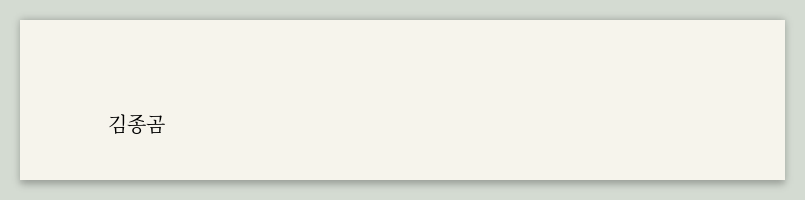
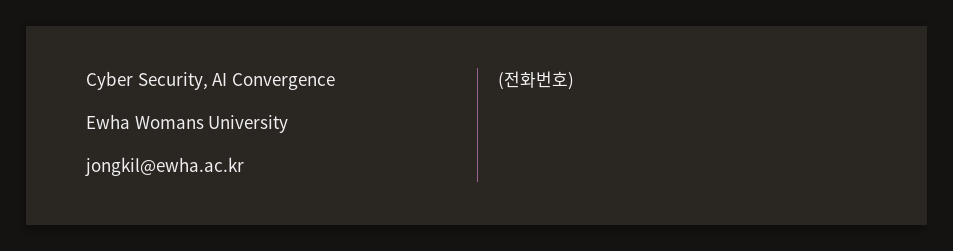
[108,114,165,135] 김종곰 -> [86,71,335,90] [86,114,289,133] [85,157,244,176] [498,71,574,90] Cyber Security, AI Convergence // Ewha Womans University // jongkil@ewha.ac.kr // (전화번호)

